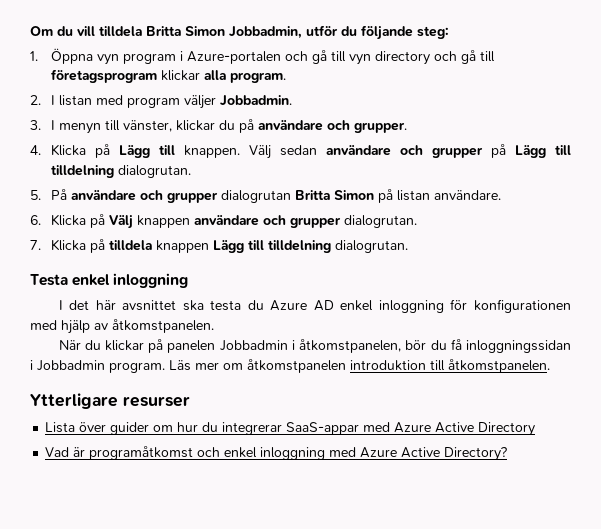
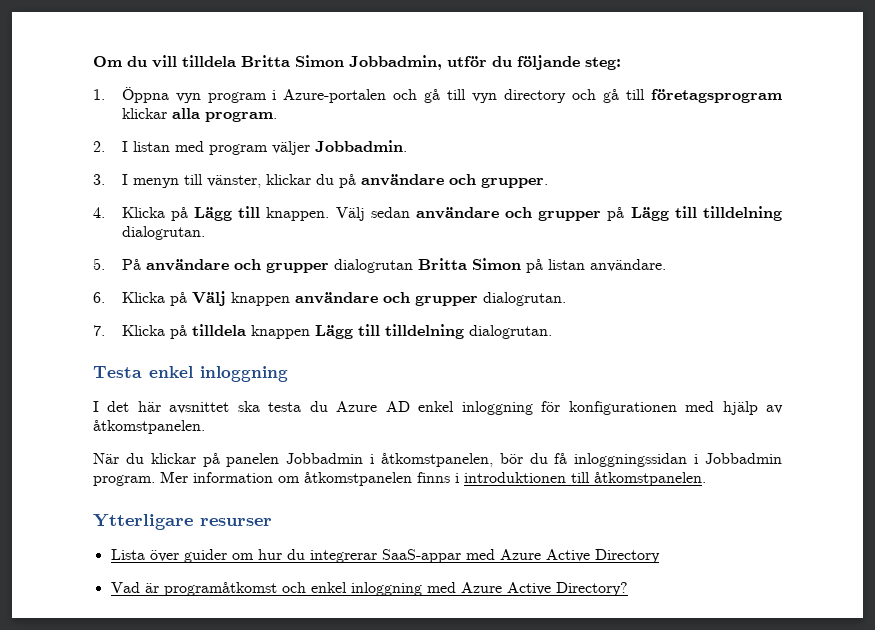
[169,359,426,373] Läs mer om åtkomstpanelen introduktion -> [160,471,566,486] Mer information om åtkomstpanelen finns i introduktionen

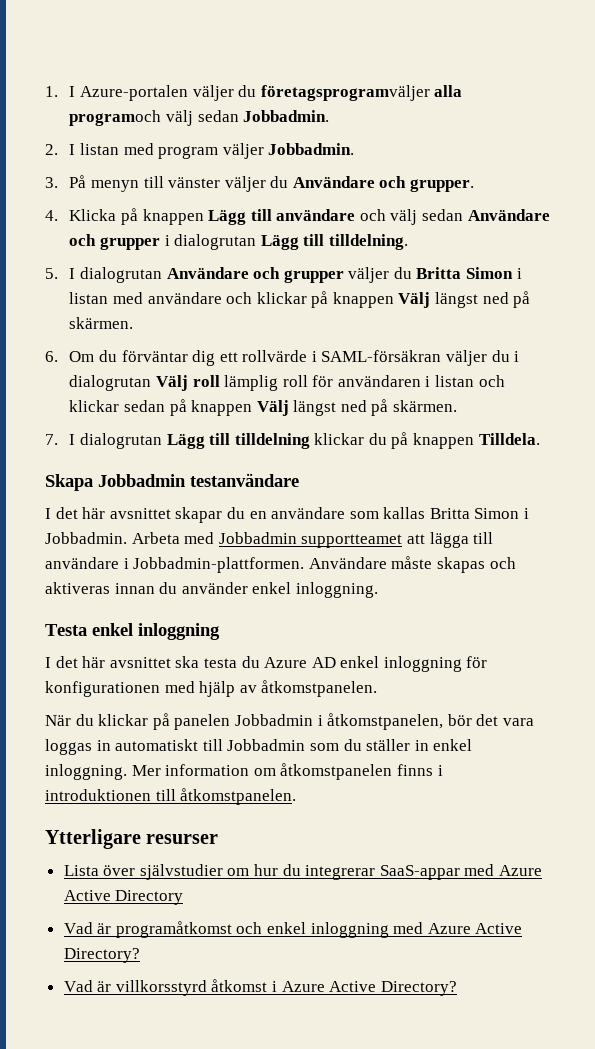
[93,55,621,70] [93,87,783,103] [121,108,277,122] Om du vill tilldela Britta Simon Jobbadmin, utför du följande steg: // 1. Öppna vyn program i Azure-portalen och gå till vyn directory och gå till företagsprogram klickar alla program. -> [45,85,463,101] [69,110,330,126] 1. I Azure-portalen väljer du företagsprogramväljer alla programoch välj sedan Jobbadmin.
[121,174,128,185] I -> [69,175,87,188] På
[206,174,444,188] vänster, klickar du på användare -> [168,176,375,192] vänster väljer du Användare
[193,206,782,221] [121,226,205,240] [93,258,666,273] [93,291,566,306] [93,324,552,339] Lägg till knappen. Välj sedan användare och grupper på Lägg till tilldelning dialogrutan. // 5. På användare och grupper dialogrutan Britta Simon på listan användare. // 6. Klicka på Välj knappen användare och grupper dialogrutan. // 7. Klicka på tilldela knappen Lägg till tilldelning dialogrutan. -> [142,209,550,225] [69,234,408,250] [45,267,522,283] [69,291,531,308] [69,317,134,329] [45,350,520,366] [69,375,505,391] [69,399,458,416] [45,432,540,449] [45,473,299,491] [45,507,530,523] [45,532,494,548] [45,556,516,573] [45,582,378,598] knappen Lägg till användare och välj sedan Användare och grupper i dialogrutan Lägg till tilldelning. // 5. I dialogrutan Användare och grupper väljer du Britta Simon i listan med användare och klickar på knappen Välj längst ned på skärmen. // 6. Om du förväntar dig ett rollvärde i SAML-försäkran väljer du i dialogrutan Välj roll lämplig roll för användaren i listan och klickar sedan på knappen Välj längst ned på skärmen. // 7. I dialogrutan Lägg till tilldelning klickar du på knappen Tilldela. // Skapa Jobbadmin testanvändare // I det här avsnittet skapar du en användare som kallas Britta Simon i Jobbadmin. Arbeta med Jobbadmin supportteamet att lägga till användare i Jobbadmin-plattformen. Användare måste skapas och aktiveras innan du använder enkel inloggning.
[529,453,782,467] [93,475,155,486] du få inloggningssidan i Jobbadmin program. -> [476,714,534,726] [45,739,473,755] [45,764,127,780] det vara loggas in automatiskt till Jobbadmin som du ställer in enkel inloggning.
[183,549,227,563] guider -> [139,864,223,880] självstudier
(628, 589) none -> [63,979,457,996] // Vad är villkorsstyrd åtkomst i Azure Active Directory?

